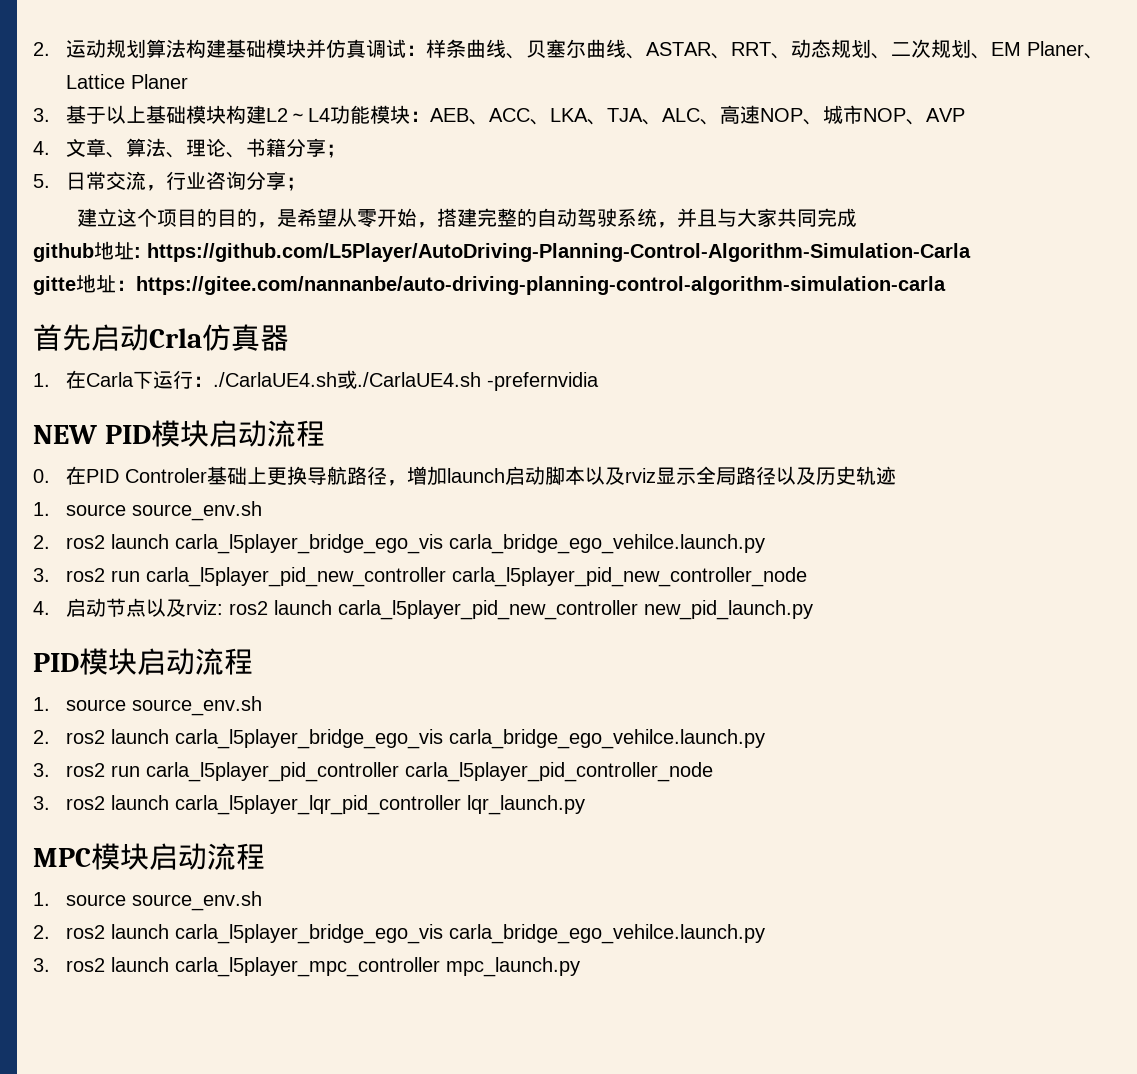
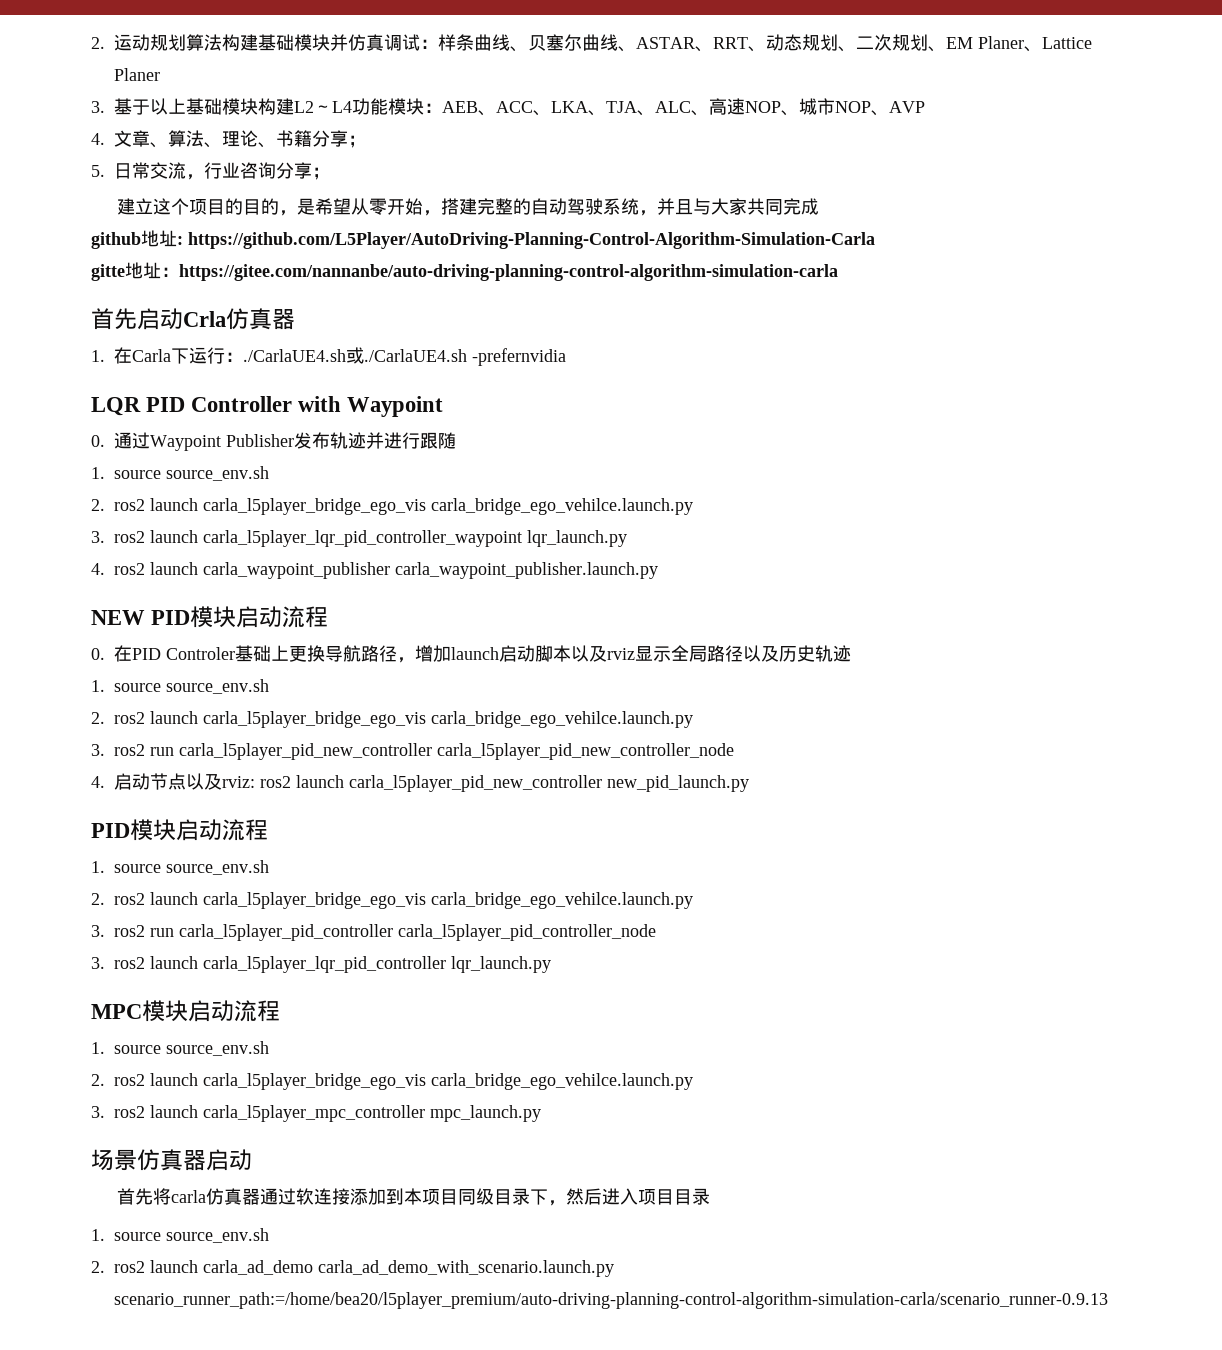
(599, 381) none -> [91,396,444,417] [91,432,456,451] [91,466,269,481] [91,498,693,515] [91,530,627,547] [91,562,658,579] // LQR PID Controller with Waypoint // 0.通过Waypoint Publisher发布轨迹并进行跟随 // 1. source source_env.sh // 2. ros2 launch carla_l5player_bridge_ego_vis carla_bridge_ego_vehilce.launch.py // 3. ros2 launch carla_l5player_lqr_pid_controller_waypoint lqr_launch.py // 4. ros2 launch carla_waypoint_publisher carla_waypoint_publisher.launch.py
(580, 967) none -> [91,1149,252,1171] [117,1188,711,1206] [91,1228,269,1243] [91,1260,614,1277] [114,1292,1108,1309] // 场景仿真器启动 // 首先将carla仿真器通过软连接添加到本项目同级目录下，然后进入项目目录 // 1. source source_env.sh // 2. ros2 launch carla_ad_demo carla_ad_demo_with_scenario.launch.py scenario_runner_path:=/home/bea20/l5player_premium/auto-driving-planning-control-algorithm-simulation-carla/scenario_runner-0.9.13

